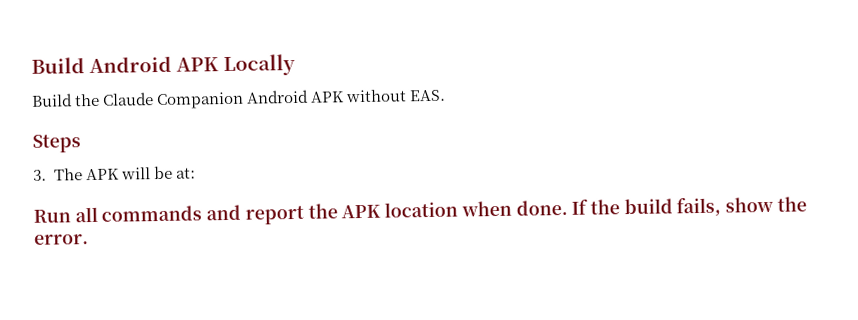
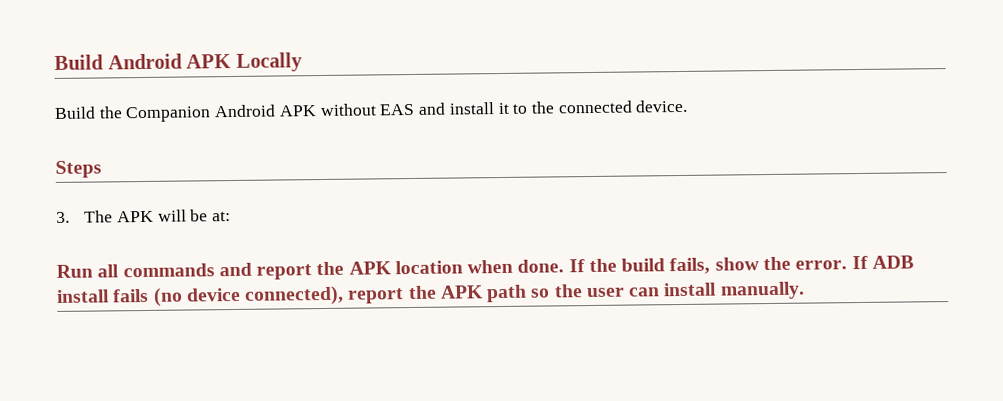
[102,92,155,106] Claude -> (123, 112) none
[409,89,447,102] EAS. -> [379,99,689,116] EAS and install it to the connected device.
(89, 239) none -> [851,255,914,270] [56,281,805,307] If ADB install fails (no device connected), report the APK path so the user can install manually.

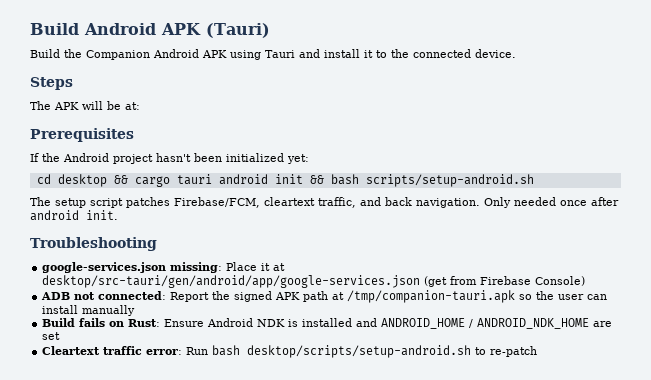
[235,52,303,72] Locally -> [206,23,270,38] (Tauri)
[319,103,416,117] without EAS -> [230,50,295,60] using Tauri
[56,211,70,223] 3. -> (73, 83) none
[56,255,914,280] [56,284,528,307] Run all commands and report the APK location when done. If the build fails, show the error. If ADB install fails (no device connected), report the APK path -> [30,128,134,142] [30,153,309,164] [36,174,534,187] [30,197,619,208] [30,210,118,221] [30,237,157,251] [42,262,286,273] [42,275,586,288] [41,290,516,303] Prerequisites // If the Android project hasn't been initialized yet: // cd desktop && cargo tauri android init && bash scripts/setup-android.sh // The setup script patches Firebase/FCM, cleartext traffic, and back navigation. Only needed once after android init. // Troubleshooting // google-services.json missing: Place it at desktop/src-tauri/gen/android/app/google-services.json (get from Firebase Console) // ADB not connected: Report the signed APK path at /tmp/companion-tauri.apk
[719,281,805,300] manually. -> [82,305,136,316] [42,318,613,329] [42,332,61,340] [42,345,538,358] manually // Build fails on Rust: Ensure Android NDK is installed and ANDROID_HOME / ANDROID_NDK_HOME are set // Cleartext traffic error: Run bash desktop/scripts/setup-android.sh to re-patch

